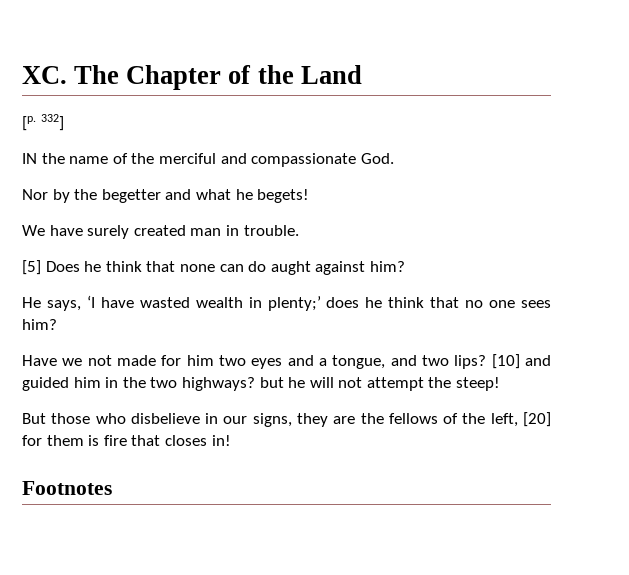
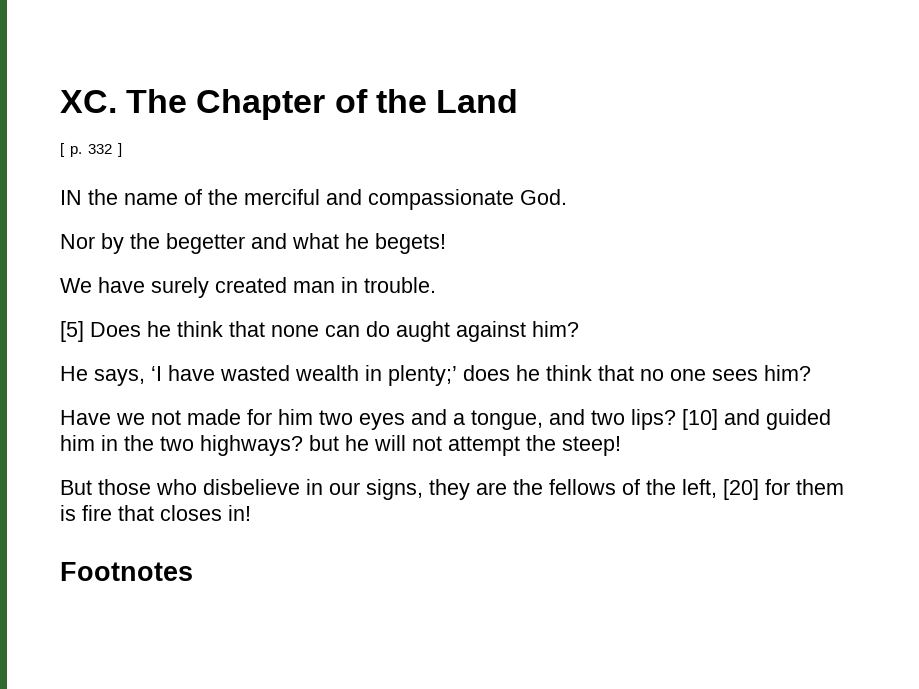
[22,114,64,131] [p. 332] -> [60,143,122,157] [ p. 332 ]

